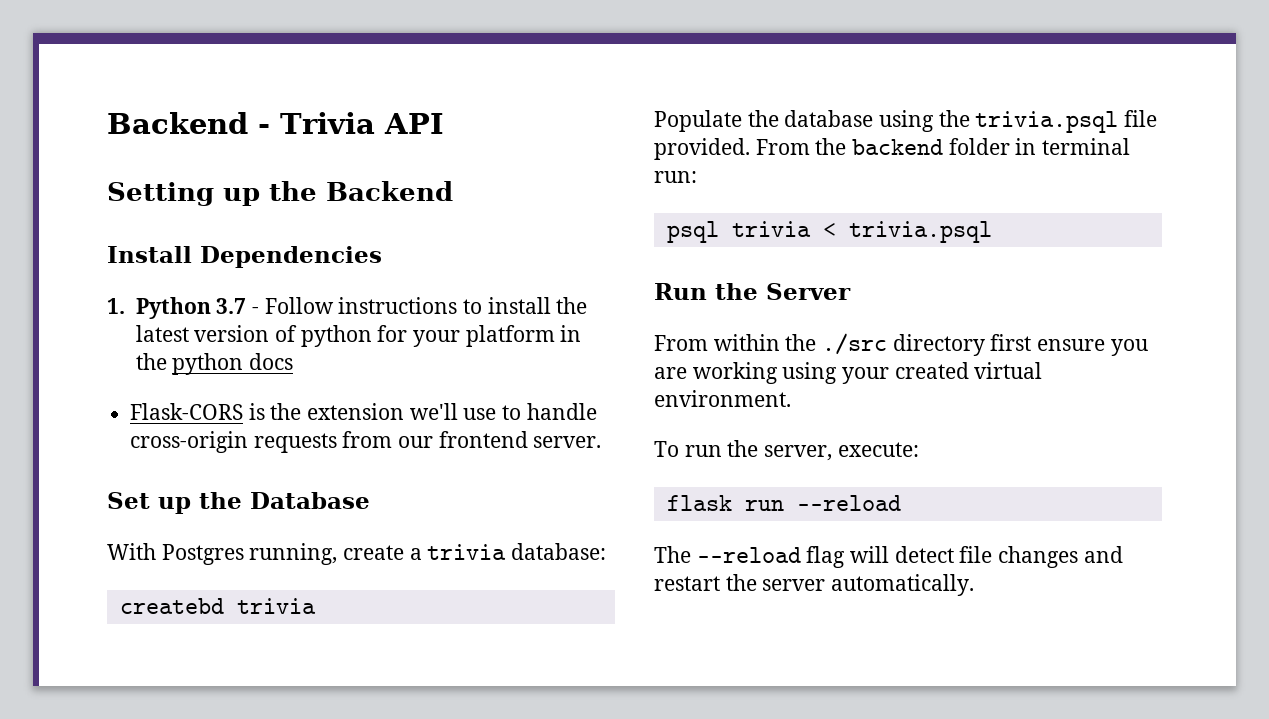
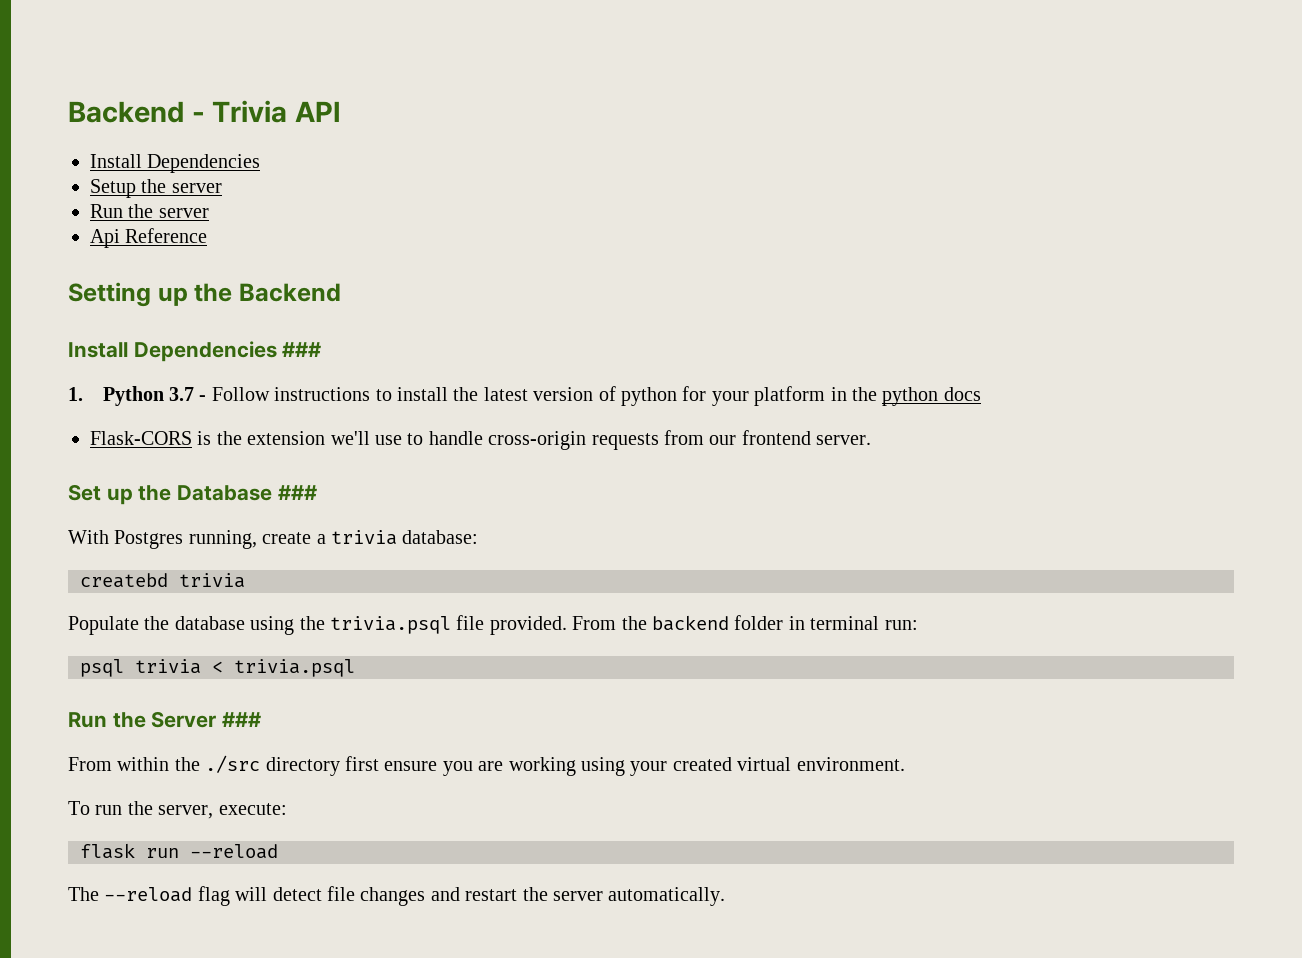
(444, 123) none -> [90,154,261,173] [90,179,222,198] [90,204,209,218] [90,228,208,248] // Install Dependencies // Setup the server // Run the server // Api Reference
(382, 257) none -> [282,342,322,357] ###
(370, 500) none -> [277,485,317,500] ###
(851, 291) none -> [222,712,262,727] ###

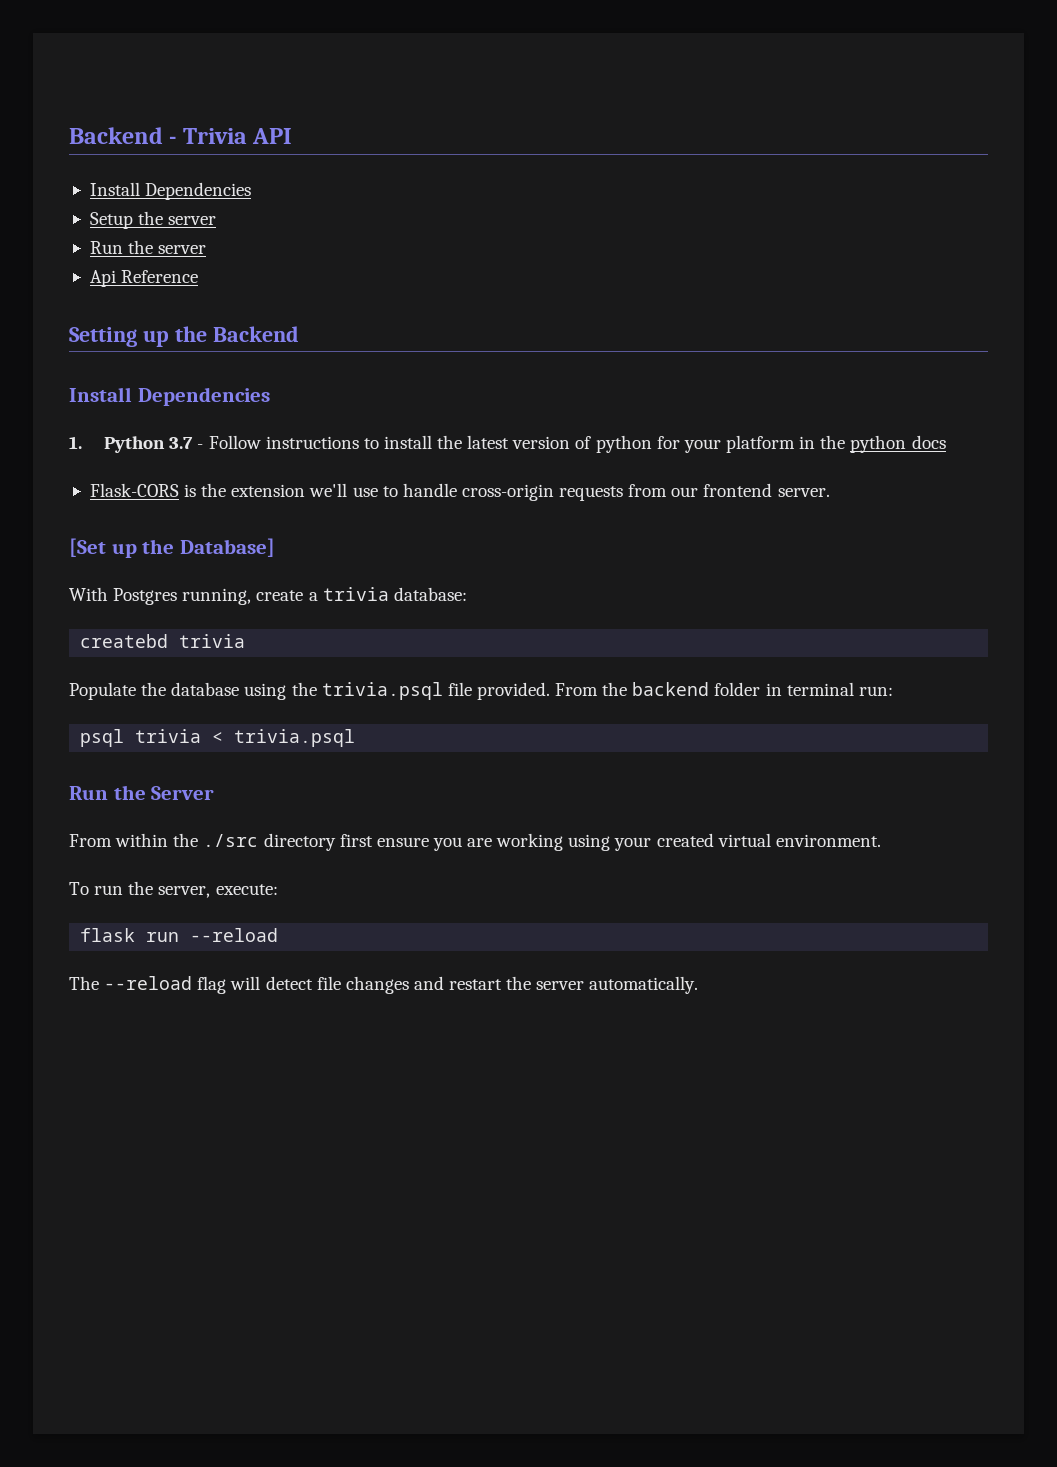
[282,342,322,357] ### -> (270, 396) none
[68,484,317,505] Set up the Database ### -> [69,538,275,558] [Set up the Database]
[222,712,262,727] ### -> (215, 793) none

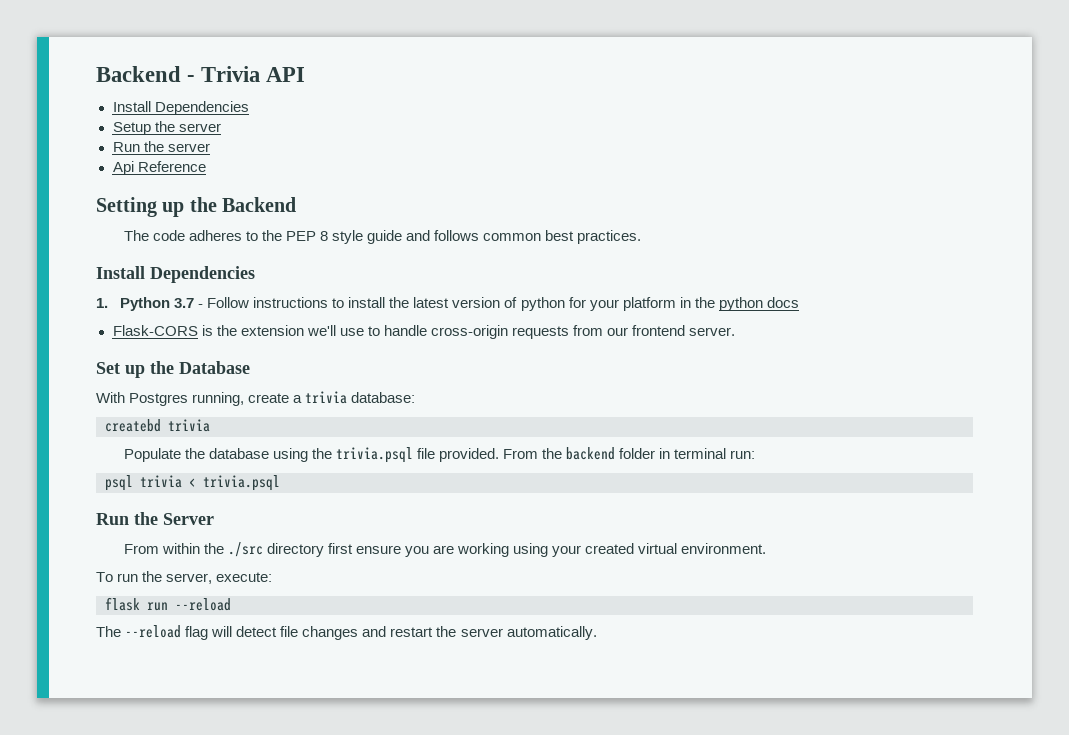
(299, 334) none -> [123,230,642,244] // The code adheres to the PEP 8 style guide and follows common best practices.
[69,538,275,558] [Set up the Database] -> [96,361,250,378] Set up the Database

